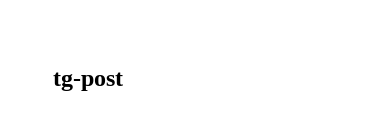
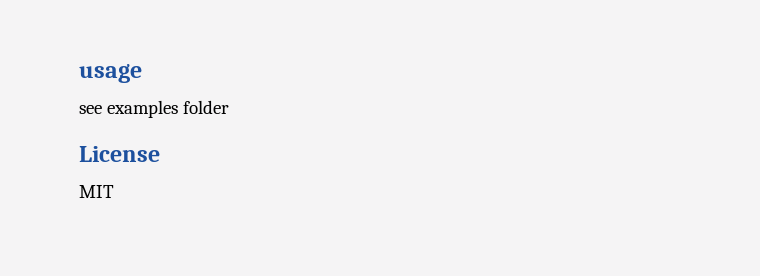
[53,72,123,91] tg-post -> [79,64,142,83] [79,100,230,118] [79,146,160,162] [79,185,114,198] usage // see examples folder // License // MIT

